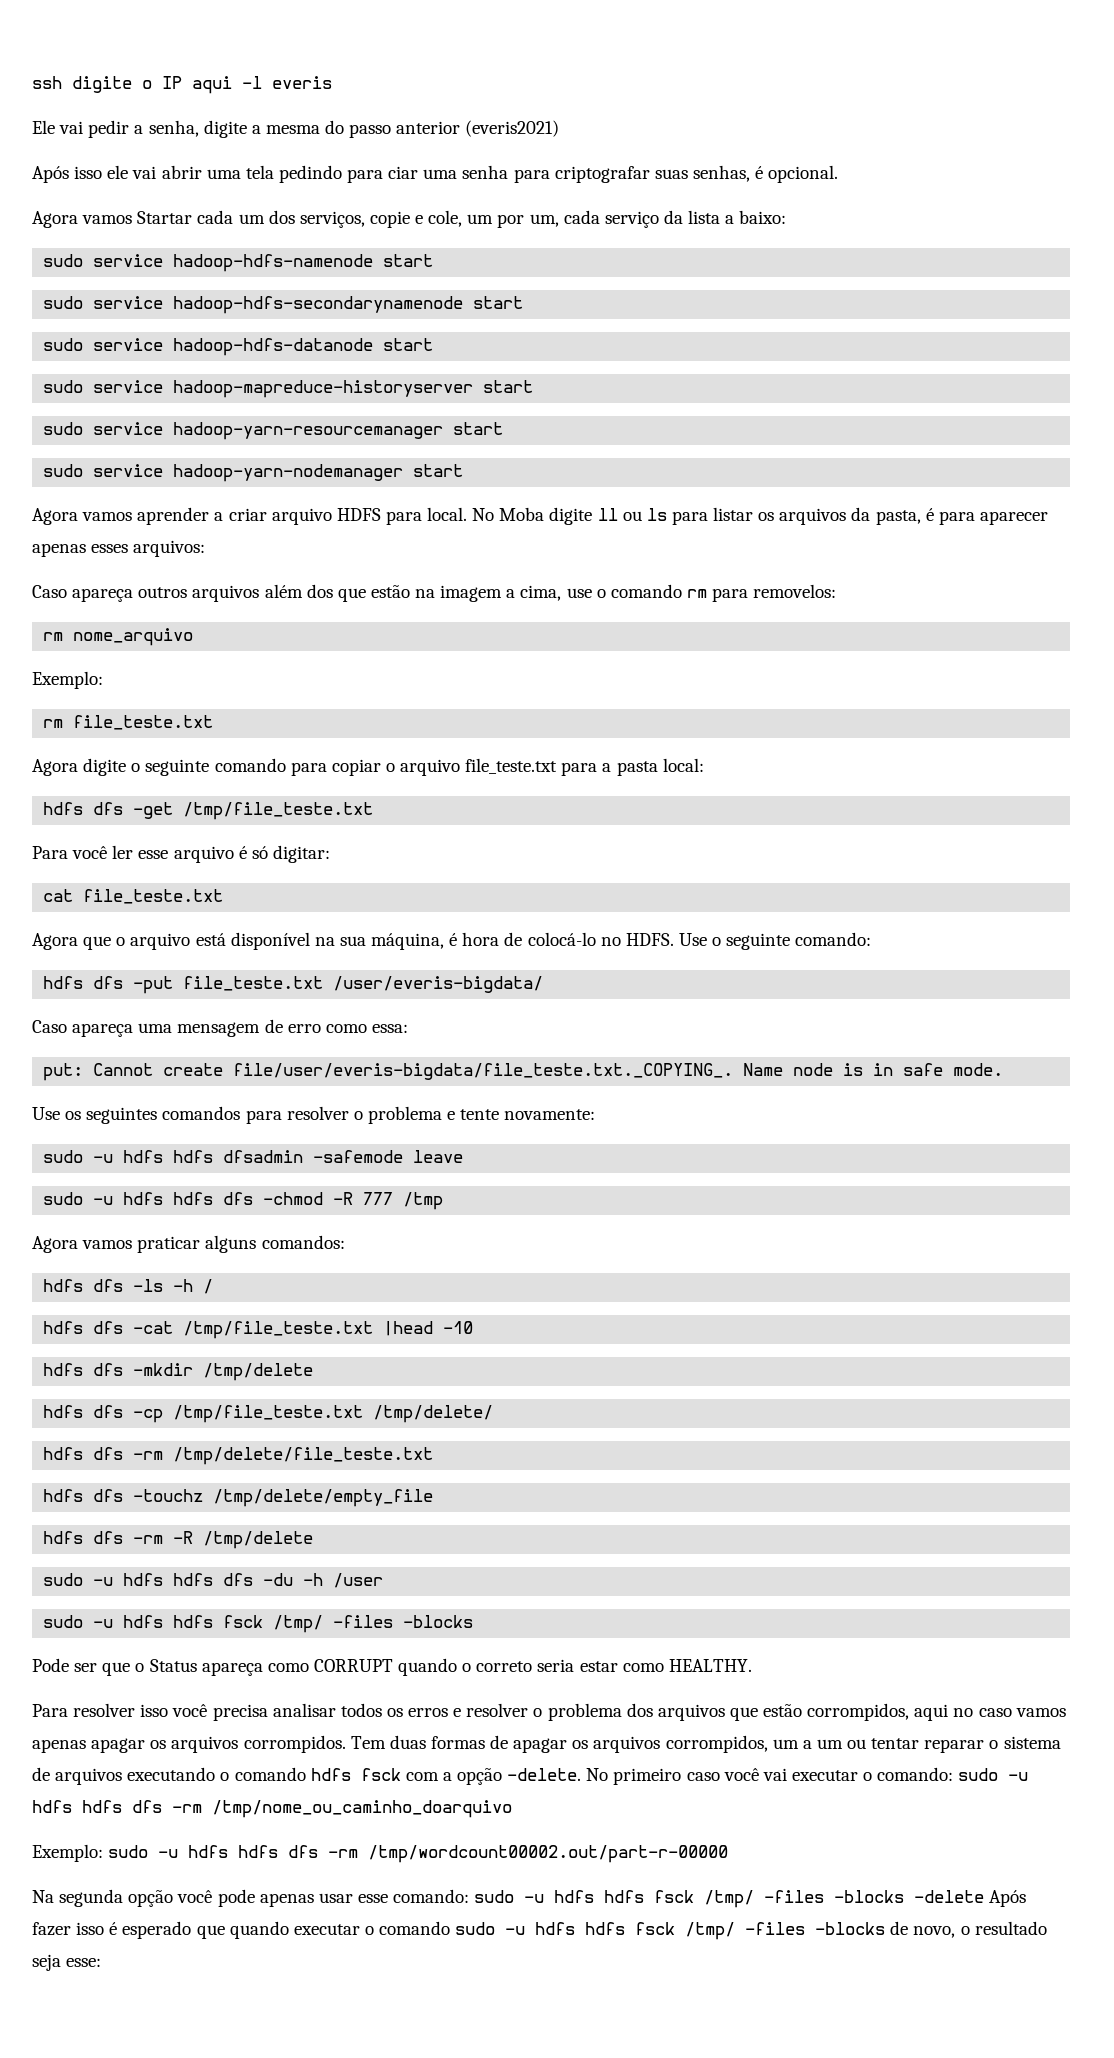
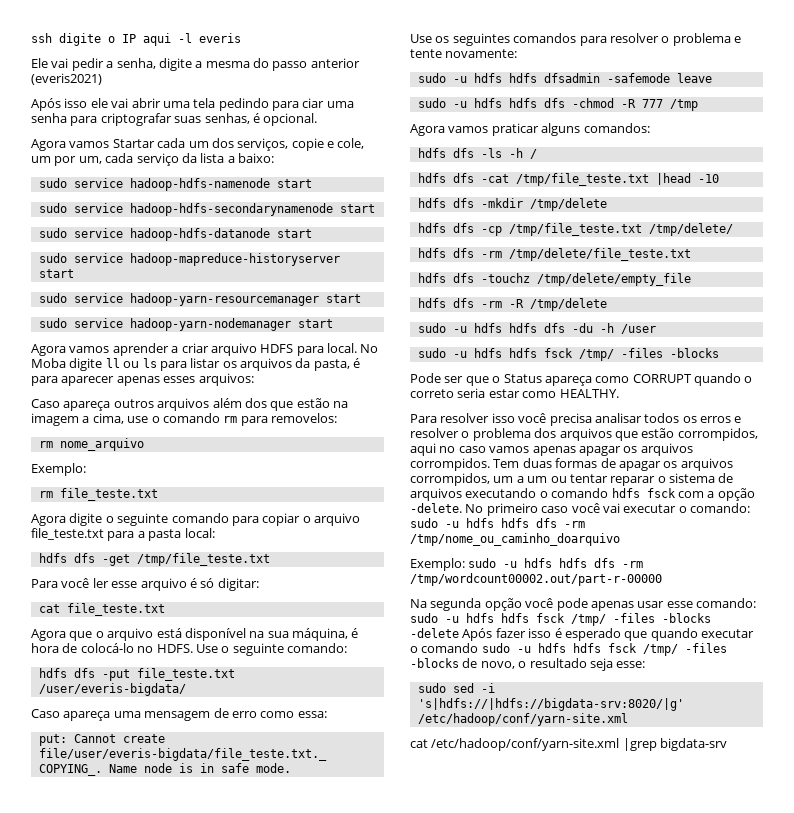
(102, 1962) none -> [417,683,495,693] [417,698,684,711] [417,713,628,726] [410,738,728,751] // sudo sed -i 's|hdfs://|hdfs://bigdata-srv:8020/|g' /etc/hadoop/conf/yarn-site.xml // cat /etc/hadoop/conf/yarn-site.xml |grep bigdata-srv

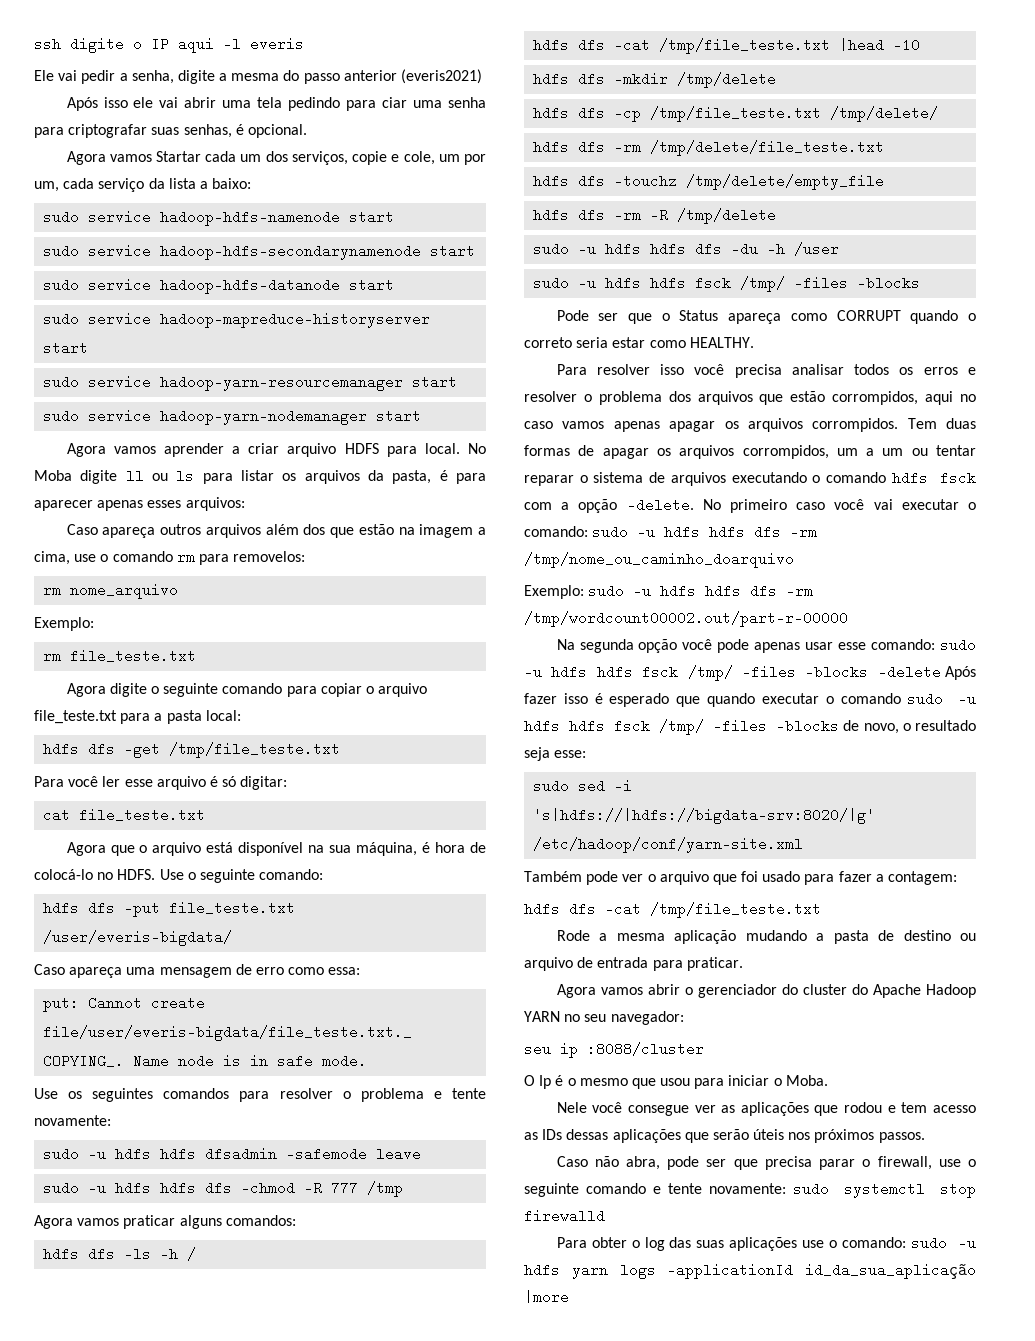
[410,738,728,751] cat /etc/hadoop/conf/yarn-site.xml |grep bigdata-srv -> [524,871,958,885] [524,902,821,918] [556,930,976,944] [524,957,743,971] [556,984,977,998] [524,1011,684,1025] [524,1042,704,1058] [524,1075,828,1089] [556,1102,976,1116] [524,1129,925,1143] [556,1156,976,1170] [524,1182,976,1198] [524,1209,605,1223] [556,1236,976,1251] [524,1263,976,1279] [524,1290,569,1304] Também pode ver o arquivo que foi usado para fazer a contagem: // hdfs dfs -cat /tmp/file_teste.txt // Rode a mesma aplicação mudando a pasta de destino ou arquivo de entrada para praticar. // Agora vamos abrir o gerenciador do cluster do Apache Hadoop YARN no seu navegador: // seu ip :8088/cluster // O Ip é o mesmo que usou para iniciar o Moba. // Nele você consegue ver as aplicações que rodou e tem acesso as IDs dessas aplicações que serão úteis nos próximos passos. // Caso não abra, pode ser que precisa parar o firewall, use o seguinte comando e tente novamente: sudo systemctl stop firewalld // Para obter o log das suas aplicações use o comando: sudo -u hdfs yarn logs -applicationId id_da_sua_aplicação |more

